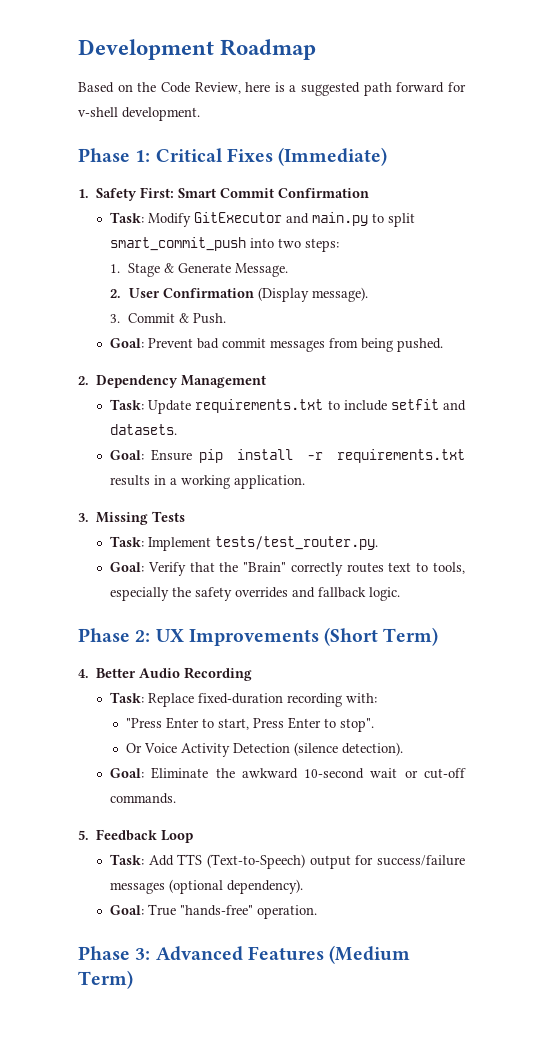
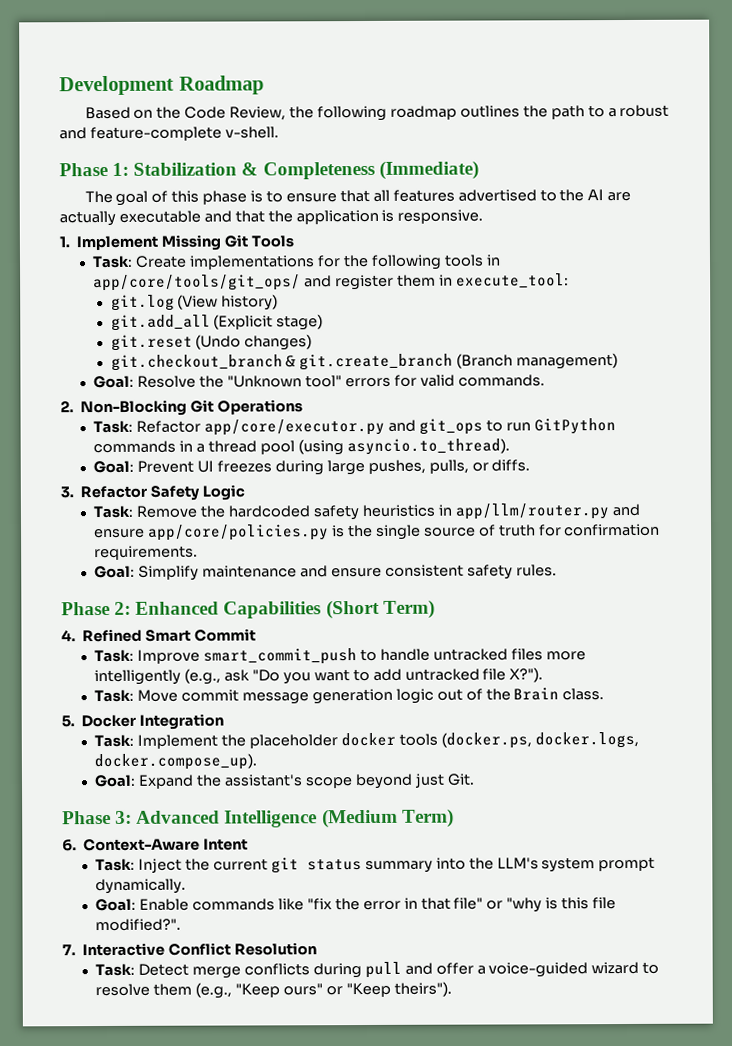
[245,82,466,96] [78,107,200,121] [78,147,388,166] [78,187,370,201] [110,212,416,227] [110,237,340,252] [110,263,288,277] [110,287,368,302] [110,313,226,324] [110,338,444,352] [78,375,267,388] [110,399,466,414] [110,424,178,435] [110,449,465,463] [110,475,306,489] [78,511,186,525] [110,536,379,551] [110,562,465,576] [110,587,401,601] here is a suggested path forward for v-shell development. // Phase 1: Critical Fixes (Immediate) // 1. Safety First: Smart Commit Confirmation // Task: Modify GitExecutor and main.py to split smart_commit_push into two steps: // 1. Stage & Generate Message. // 2. User Confirmation (Display message). // 3. Commit & Push. // Goal: Prevent bad commit messages from being pushed. // 2. Dependency Management // Task: Update requirements.txt to include setfit and datasets. // Goal: Ensure pip install -r requirements.txt results in a working application. // 3. Missing Tests // Task: Implement tests/test_router.py. // Goal: Verify that the "Brain" correctly routes text to tools, especially the safety overrides and fallback logic. -> [289,104,670,122] [59,126,279,142] [59,160,479,180] [84,189,632,206] [59,209,484,227] [59,234,295,251] [92,254,501,270] [93,273,569,292] [110,294,279,311] [110,314,324,331] [110,334,313,351] [110,353,619,371] [93,374,545,389] [60,399,304,417] [93,418,616,436] [93,438,510,456] [93,459,531,476] [60,484,246,501] [93,503,640,521] [94,523,661,541] [94,545,199,561] [94,564,557,581] the following roadmap outlines the path to a robust and feature-complete v-shell. // Phase 1: Stabilization & Completeness (Immediate) // The goal of this phase is to ensure that all features advertised to the AI are actually executable and that the application is responsive. // 1. Implement Missing Git Tools // Task: Create implementations for the following tools in app/core/tools/git_ops/ and register them in execute_tool: // git.log (View history) // git.add_all (Explicit stage) // git.reset (Undo changes) // git.checkout_branch & git.create_branch (Branch management) // Goal: Resolve the "Unknown tool" errors for valid commands. // 2. Non-Blocking Git Operations // Task: Refactor app/core/executor.py and git_ops to run GitPython commands in a thread pool (using asyncio.to_thread). // Goal: Prevent UI freezes during large pushes, pulls, or diffs. // 3. Refactor Safety Logic // Task: Remove the hardcoded safety heuristics in app/llm/router.py and ensure app/core/policies.py is the single source of truth for confirmation requirements. // Goal: Simplify maintenance and ensure consistent safety rules.
[155,629,319,646] UX Improvements -> [135,601,322,619] Enhanced Capabilities
[96,667,253,681] [110,692,378,707] [126,717,375,732] [126,742,404,757] [110,767,466,779] [110,793,177,804] [78,829,194,843] [110,854,465,869] [110,879,304,894] [110,904,318,919] Better Audio Recording // Task: Replace fixed-duration recording with: // "Press Enter to start, Press Enter to stop". // Or Voice Activity Detection (silence detection). // Goal: Eliminate the awkward 10-second wait or cut-off commands. // 5. Feedback Loop // Task: Add TTS (Text-to-Speech) output for success/failure messages (optional dependency). // Goal: True "hands-free" operation. -> [82,628,257,643] [94,648,586,665] [94,667,544,686] [94,687,605,705] [61,713,225,730] [94,731,639,749] [94,753,258,771] [94,773,475,790] Refined Smart Commit // Task: Improve smart_commit_push to handle untracked files more intelligently (e.g., ask "Do you want to add untracked file X?"). // Task: Move commit message generation logic out of the Brain class. // 5. Docker Integration // Task: Implement the placeholder docker tools (docker.ps, docker.logs, docker.compose_up). // Goal: Expand the assistant's scope beyond just Git.
[247,946,324,961] Features -> [224,810,318,828] Intelligence
(133, 979) none -> [62,838,249,852] [95,856,656,874] [95,878,187,895] [95,897,617,913] [95,918,182,932] [62,942,318,957] [95,961,660,979] [95,981,452,999] // 6. Context-Aware Intent // Task: Inject the current git status summary into the LLM's system prompt dynamically. // Goal: Enable commands like "fix the error in that file" or "why is this file modified?". // 7. Interactive Conflict Resolution // Task: Detect merge conflicts during pull and offer a voice-guided wizard to resolve them (e.g., "Keep ours" or "Keep theirs").

